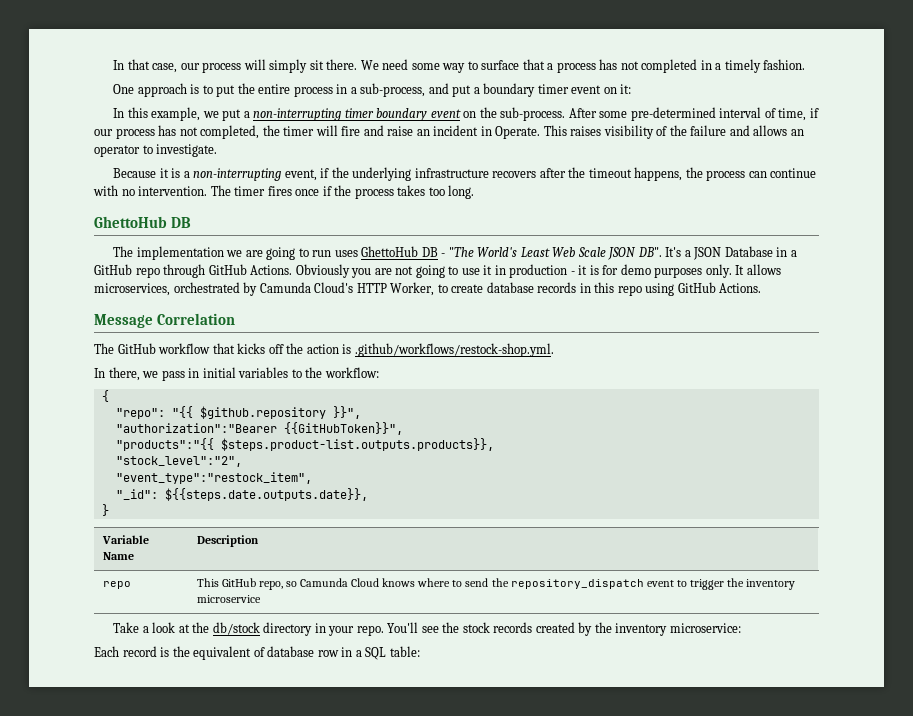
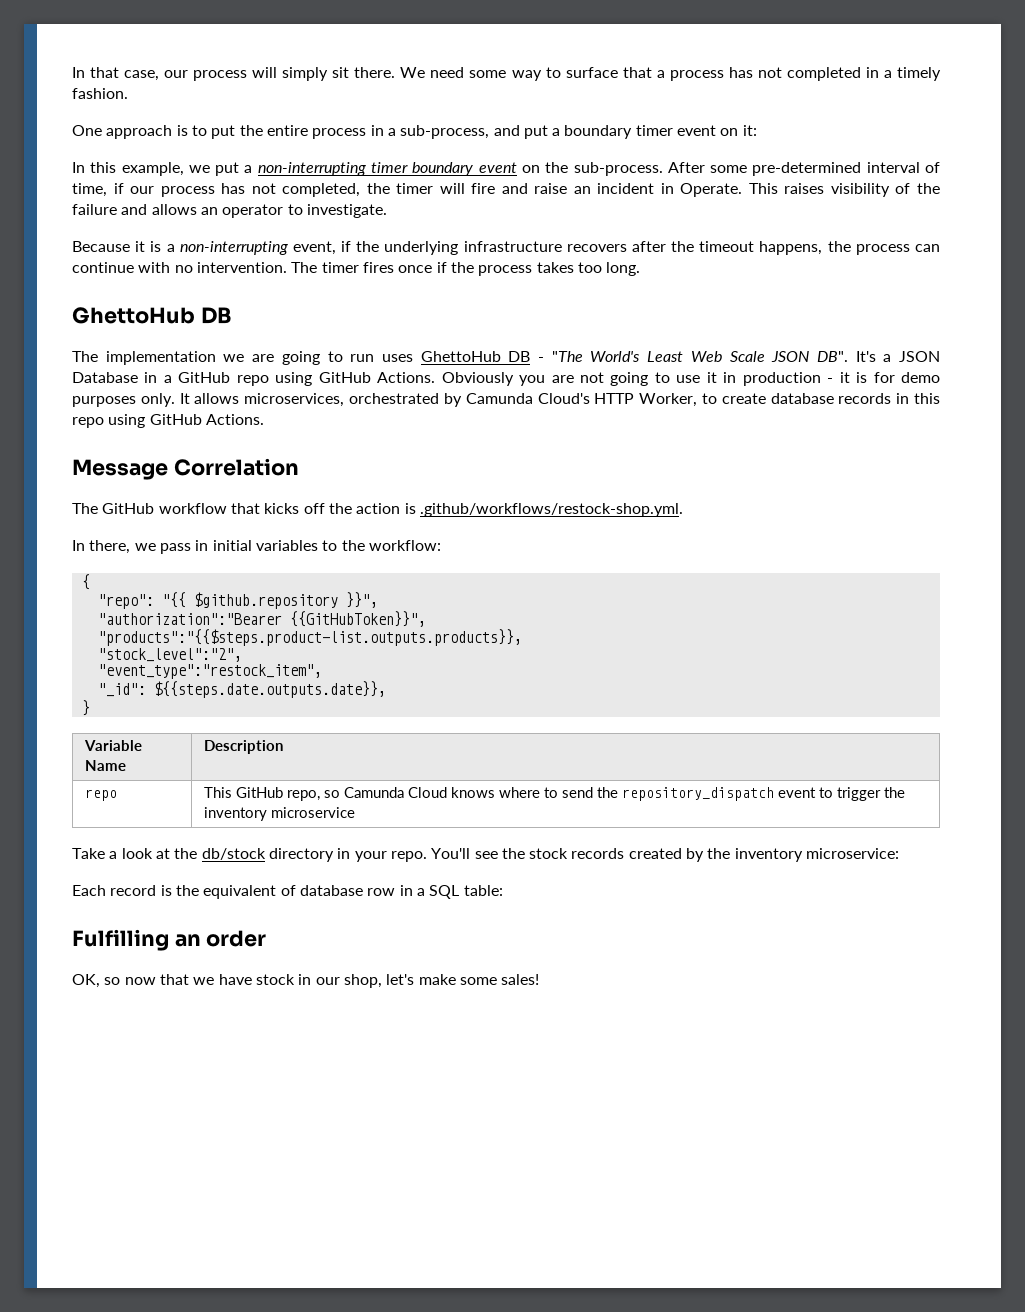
[163,264,206,278] through -> [275,372,313,386] using
[115,438,494,451] "products":"{{ $steps.product-list.outputs.products}}, -> [97,629,522,646] "products":"{{$steps.product-list.outputs.products}},
(420, 651) none -> [72,929,267,951] [72,974,540,988] // Fulfilling an order // OK, so now that we have stock in our shop, let's make some sales!

